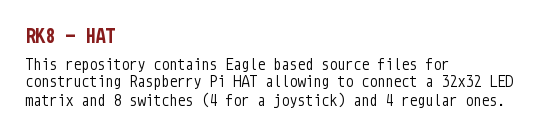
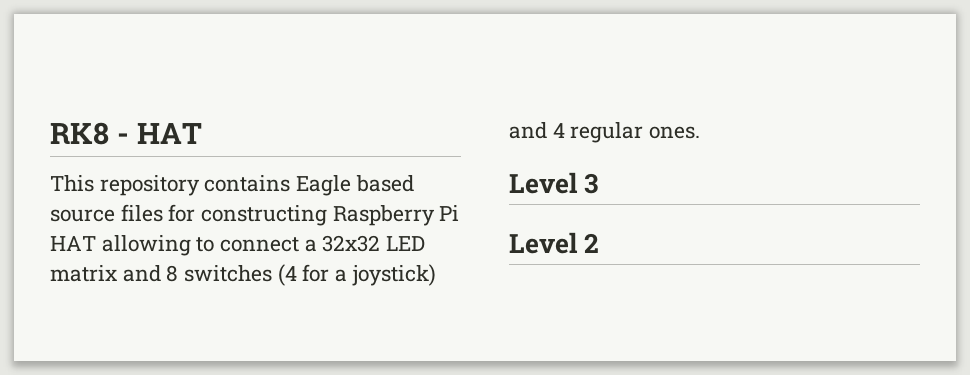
(505, 101) none -> [509,172,599,194] [509,232,600,254] // Level 3 // Level 2

